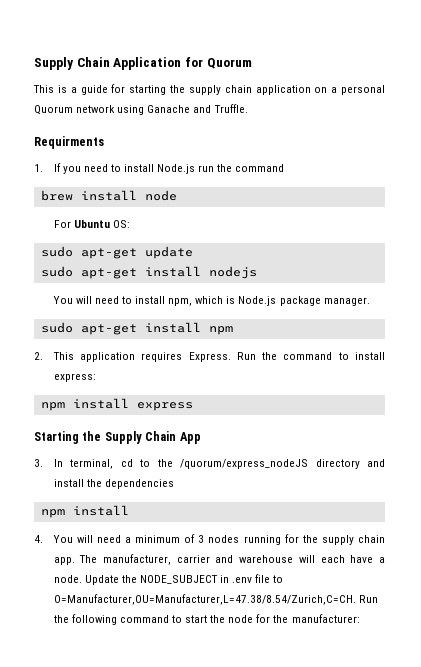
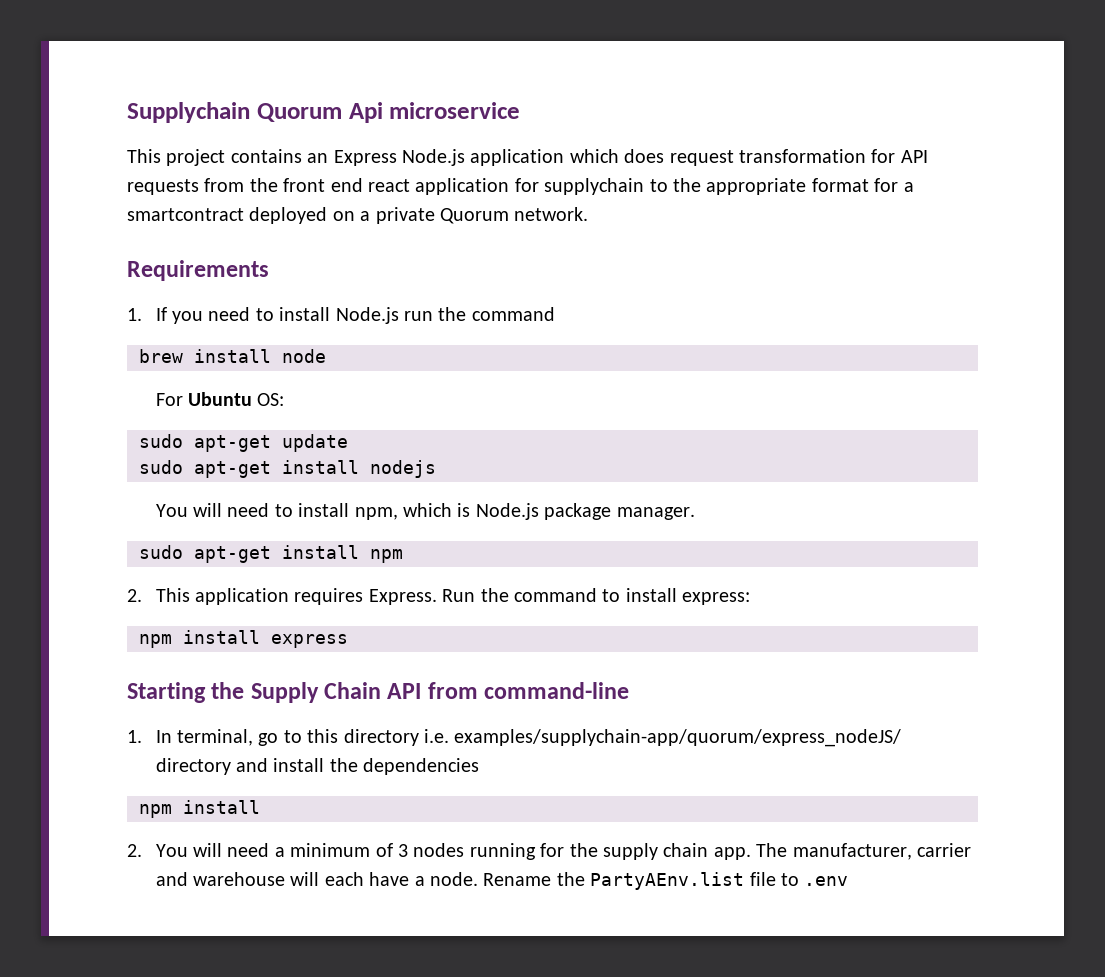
[34,57,252,70] [33,84,385,95] [34,104,248,115] [34,136,104,149] Supply Chain Application for Quorum // This is a guide for starting the supply chain application on a personal Quorum network using Ganache and Truffle. // Requirments -> [127,102,521,123] [127,149,928,166] [127,178,914,195] [127,207,589,224] [127,260,269,281] Supplychain Quorum Api microservice // This project contains an Express Node.js application which does request transformation for API requests from the front end react application for supplychain to the appropriate format for a smartcontract deployed on a private Quorum network. // Requirements
[179,432,201,444] [34,459,309,469] App // 3. In terminal, cd to the /quorum/express_nodeJS -> [387,682,630,699] [127,729,902,747] API from command-line // 1. In terminal, go to this directory i.e. examples/supplychain-app/quorum/express_nodeJS/
[34,535,43,543] 4. -> [127,844,142,857] 2.
[84,574,284,585] [53,594,378,605] [53,614,360,625] Update the NODE_SUBJECT in .env file to O=Manufacturer,OU=Manufacturer,L=47.38/8.54/Zurich,C=CH. Run the following command to start the node for the manufacturer: -> [483,872,849,890] Rename the PartyAEnv.list file to .env

